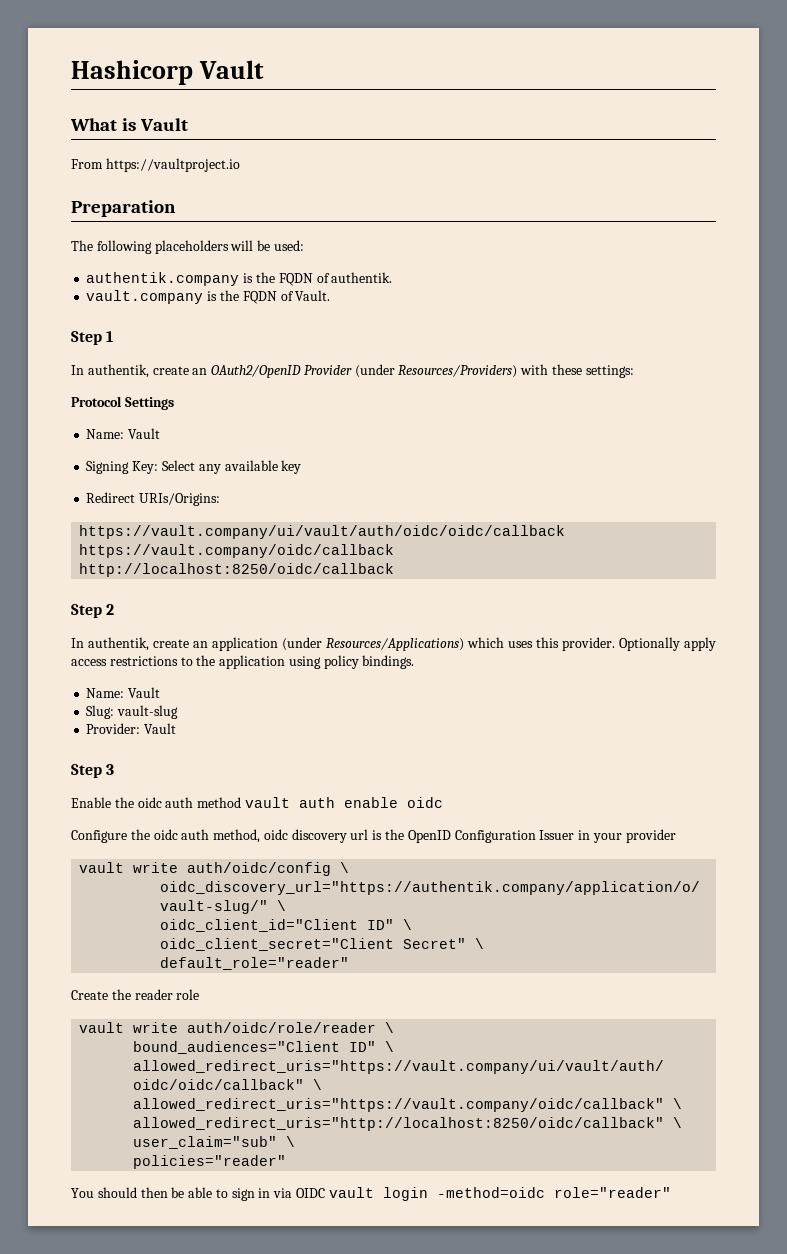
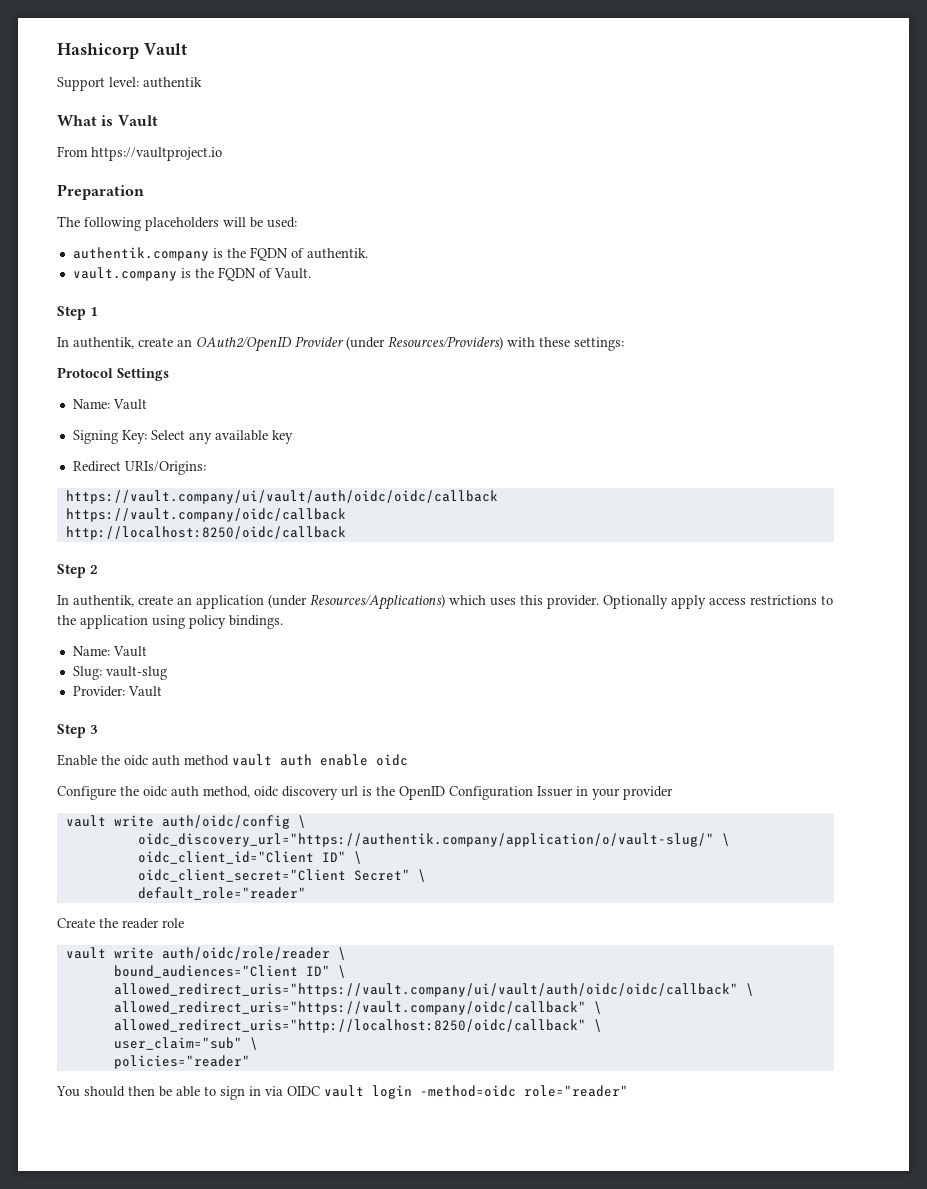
(264, 69) none -> [57,77,202,91] // Support level: authentik

